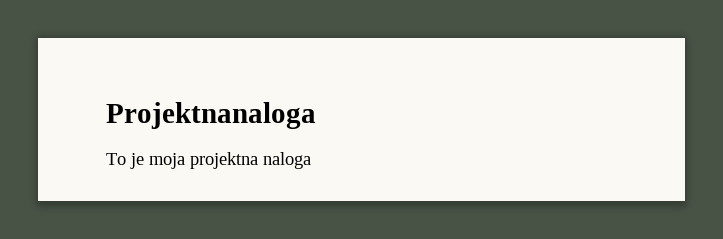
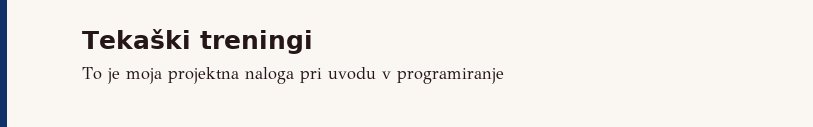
[106,102,316,129] Projektnanaloga -> [82,29,313,54] Tekaški treningi
(311, 160) none -> [299,67,504,84] pri uvodu v programiranje

